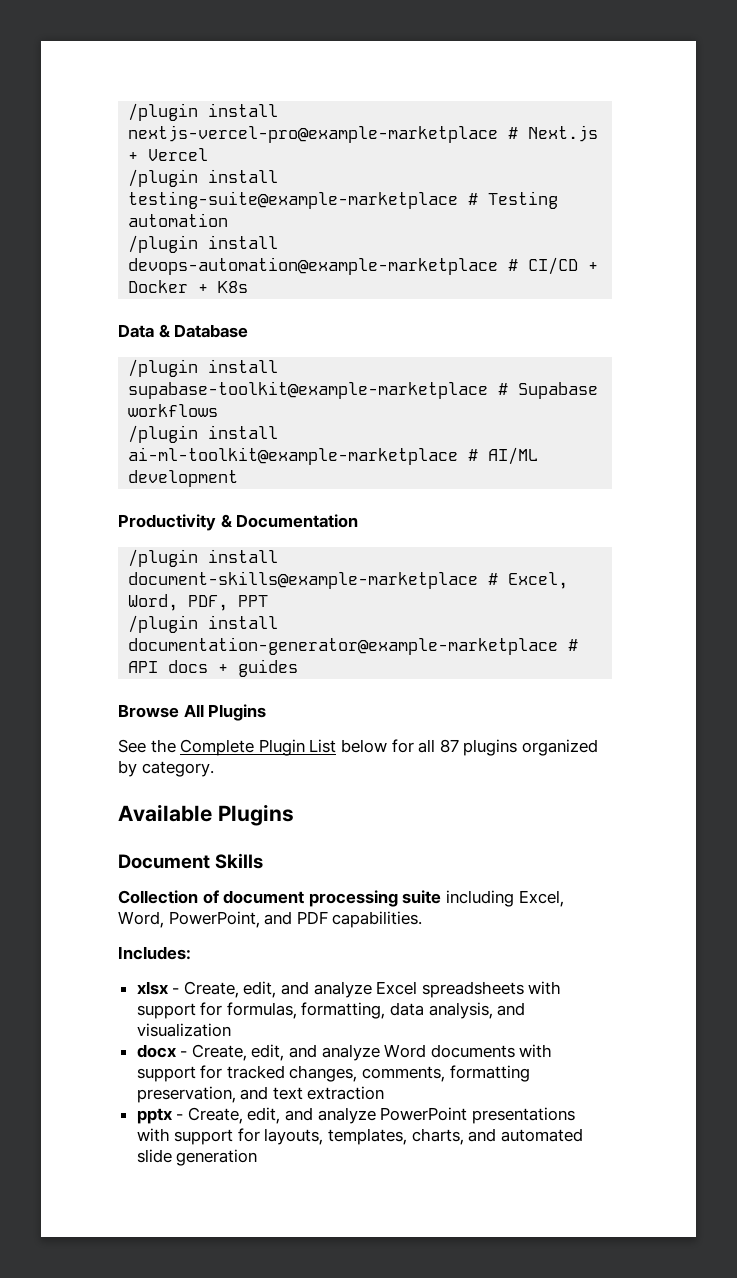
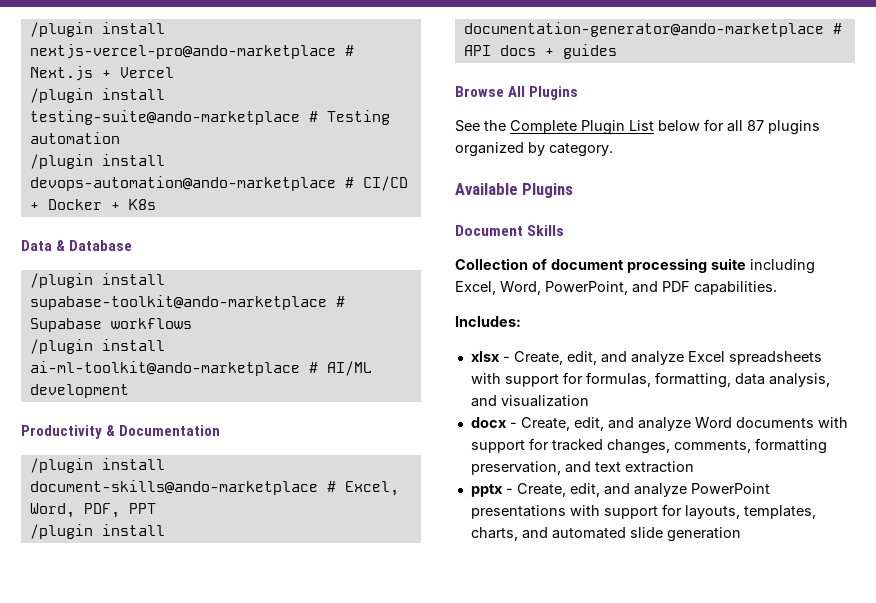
[128,103,279,121] [128,125,499,143] /plugin install nextjs-vercel-pro@example-marketplace -> [29,22,165,37] [29,44,336,59] /plugin install nextjs-vercel-pro@ando-marketplace
[128,191,459,209] testing-suite@example-marketplace -> [29,110,300,125] testing-suite@ando-marketplace
[128,257,499,275] devops-automation@example-marketplace -> [29,176,336,191] devops-automation@ando-marketplace
[128,381,489,399] supabase-toolkit@example-marketplace -> [29,295,327,310] supabase-toolkit@ando-marketplace
[128,447,459,465] ai-ml-toolkit@example-marketplace -> [29,361,300,376] ai-ml-toolkit@ando-marketplace
[128,571,479,589] document-skills@example-marketplace -> [29,480,318,495] document-skills@ando-marketplace
[128,637,559,655] documentation-generator@example-marketplace -> [463,22,824,37] documentation-generator@ando-marketplace

